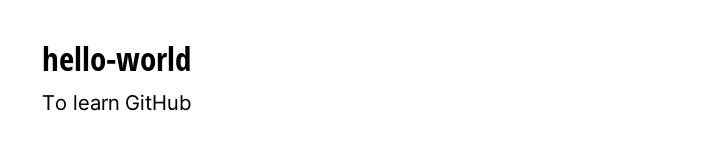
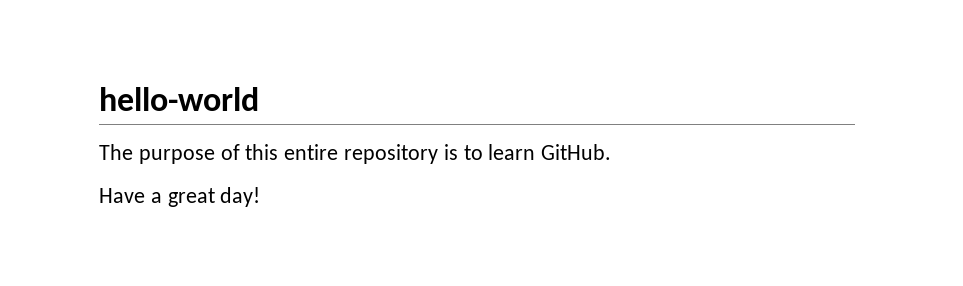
[42,94,192,111] To learn GitHub -> [99,144,612,164] [99,187,261,207] The purpose of this entire repository is to learn GitHub. // Have a great day!

